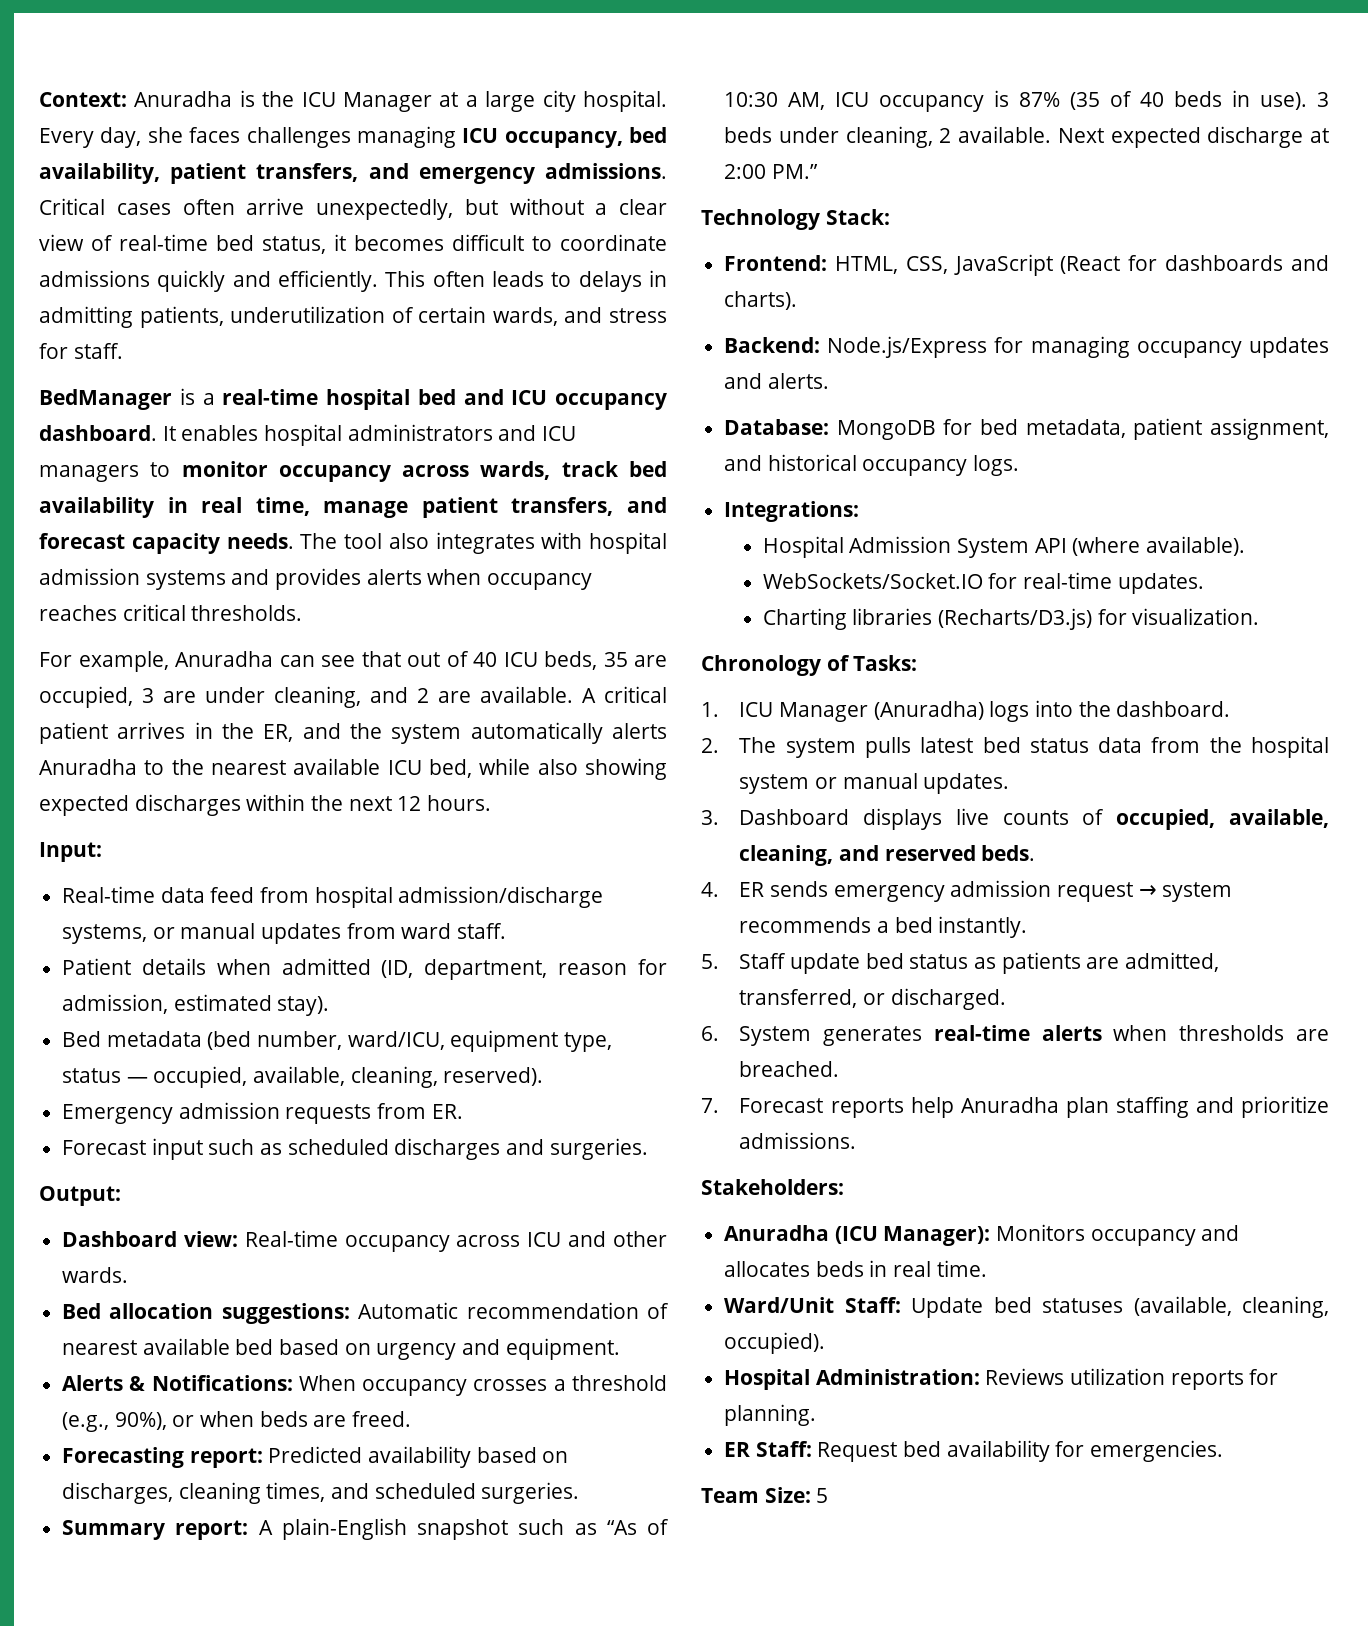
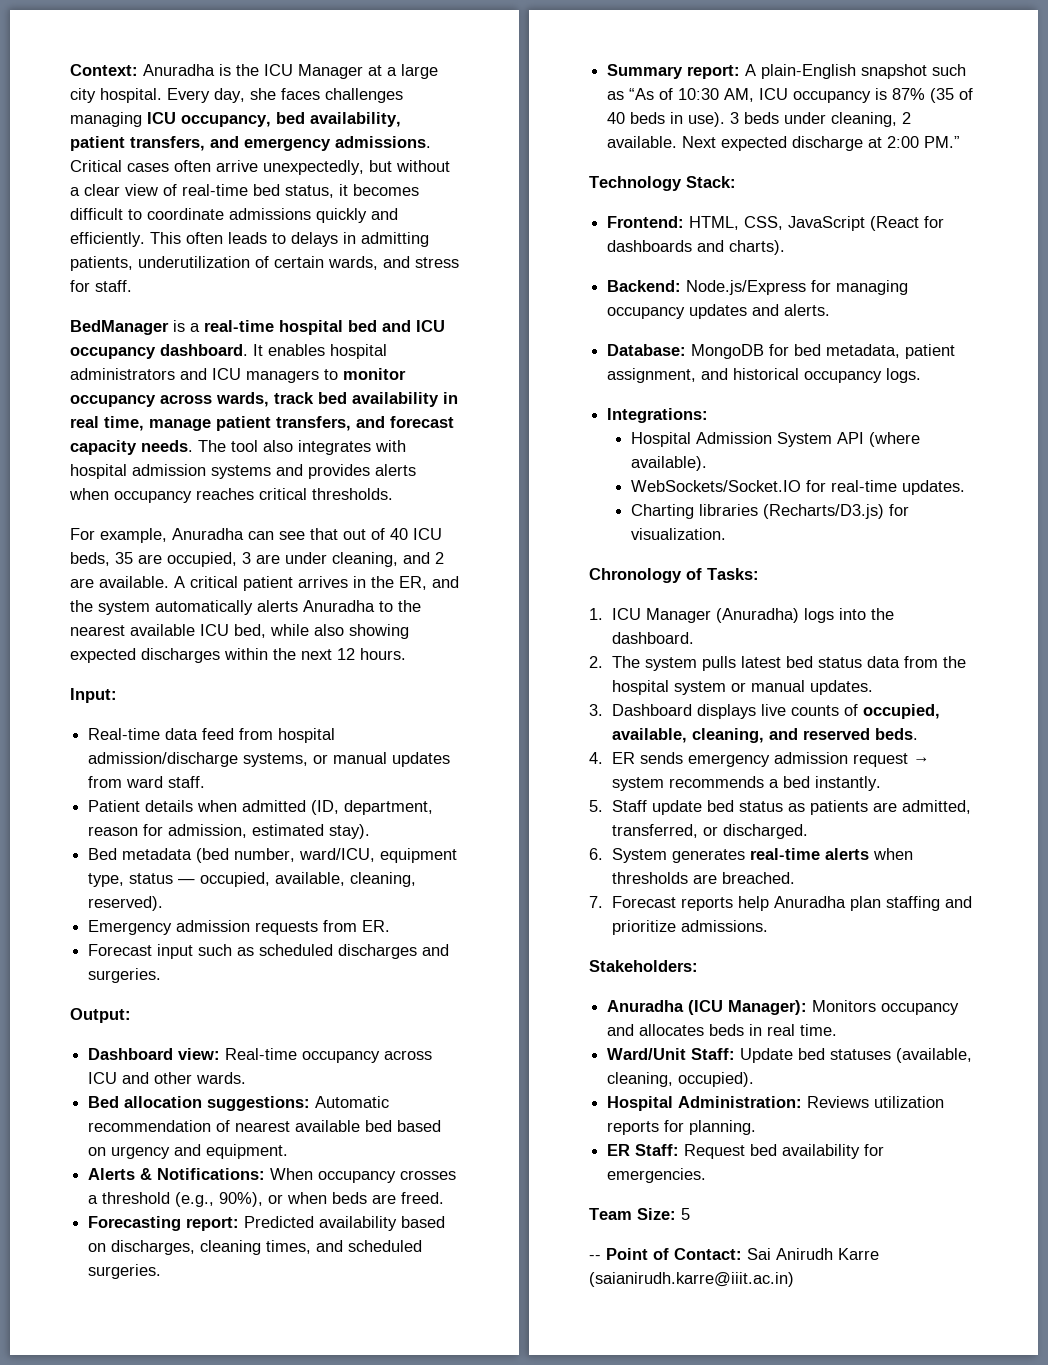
(829, 1495) none -> [589,1248,879,1260] [589,1272,794,1287] // -- Point of Contact: Sai Anirudh Karre (saianirudh.karre@iiit.ac.in)

